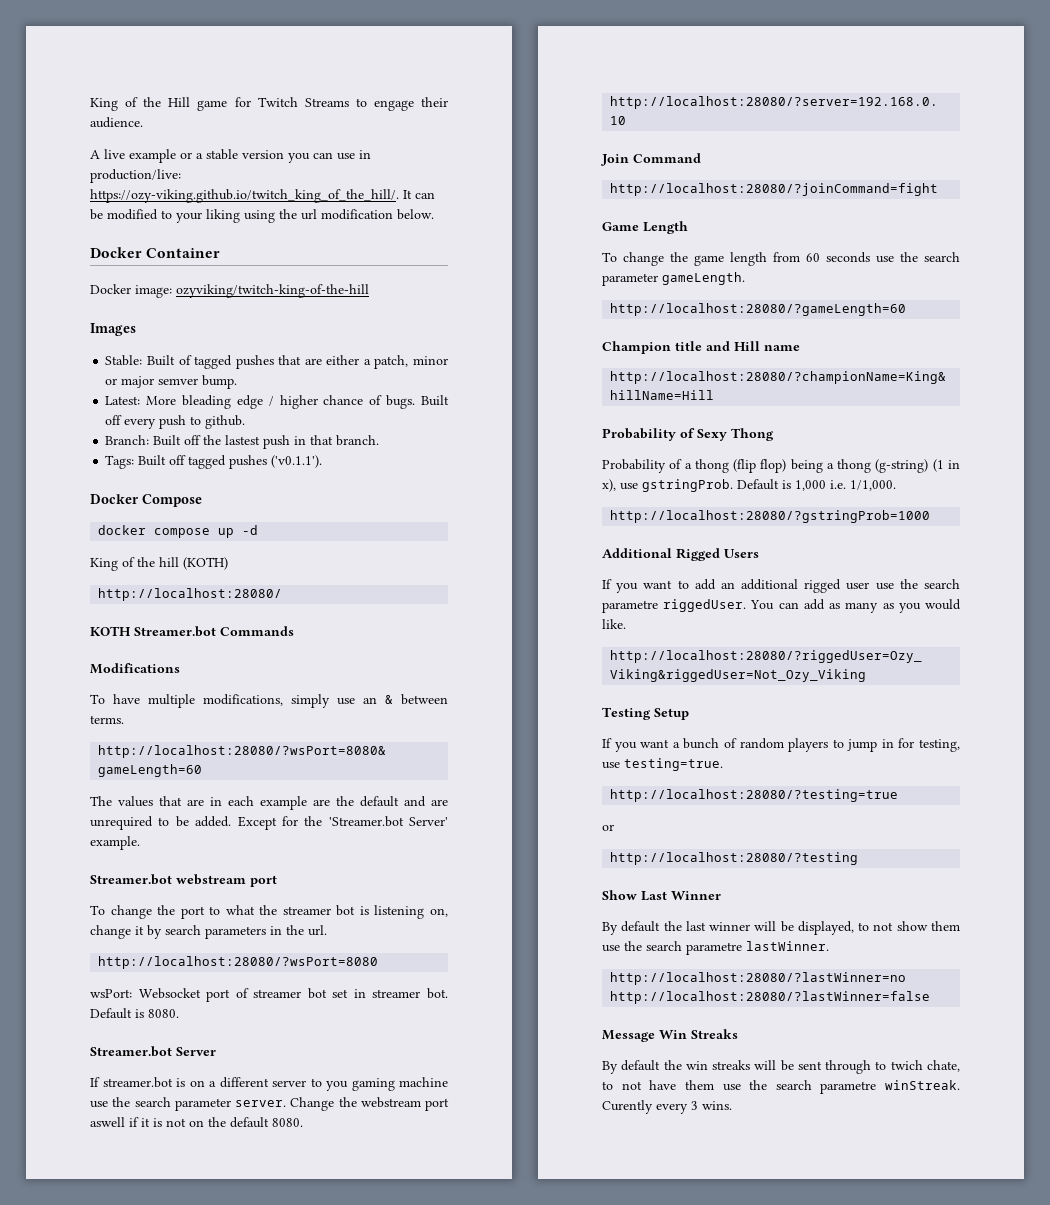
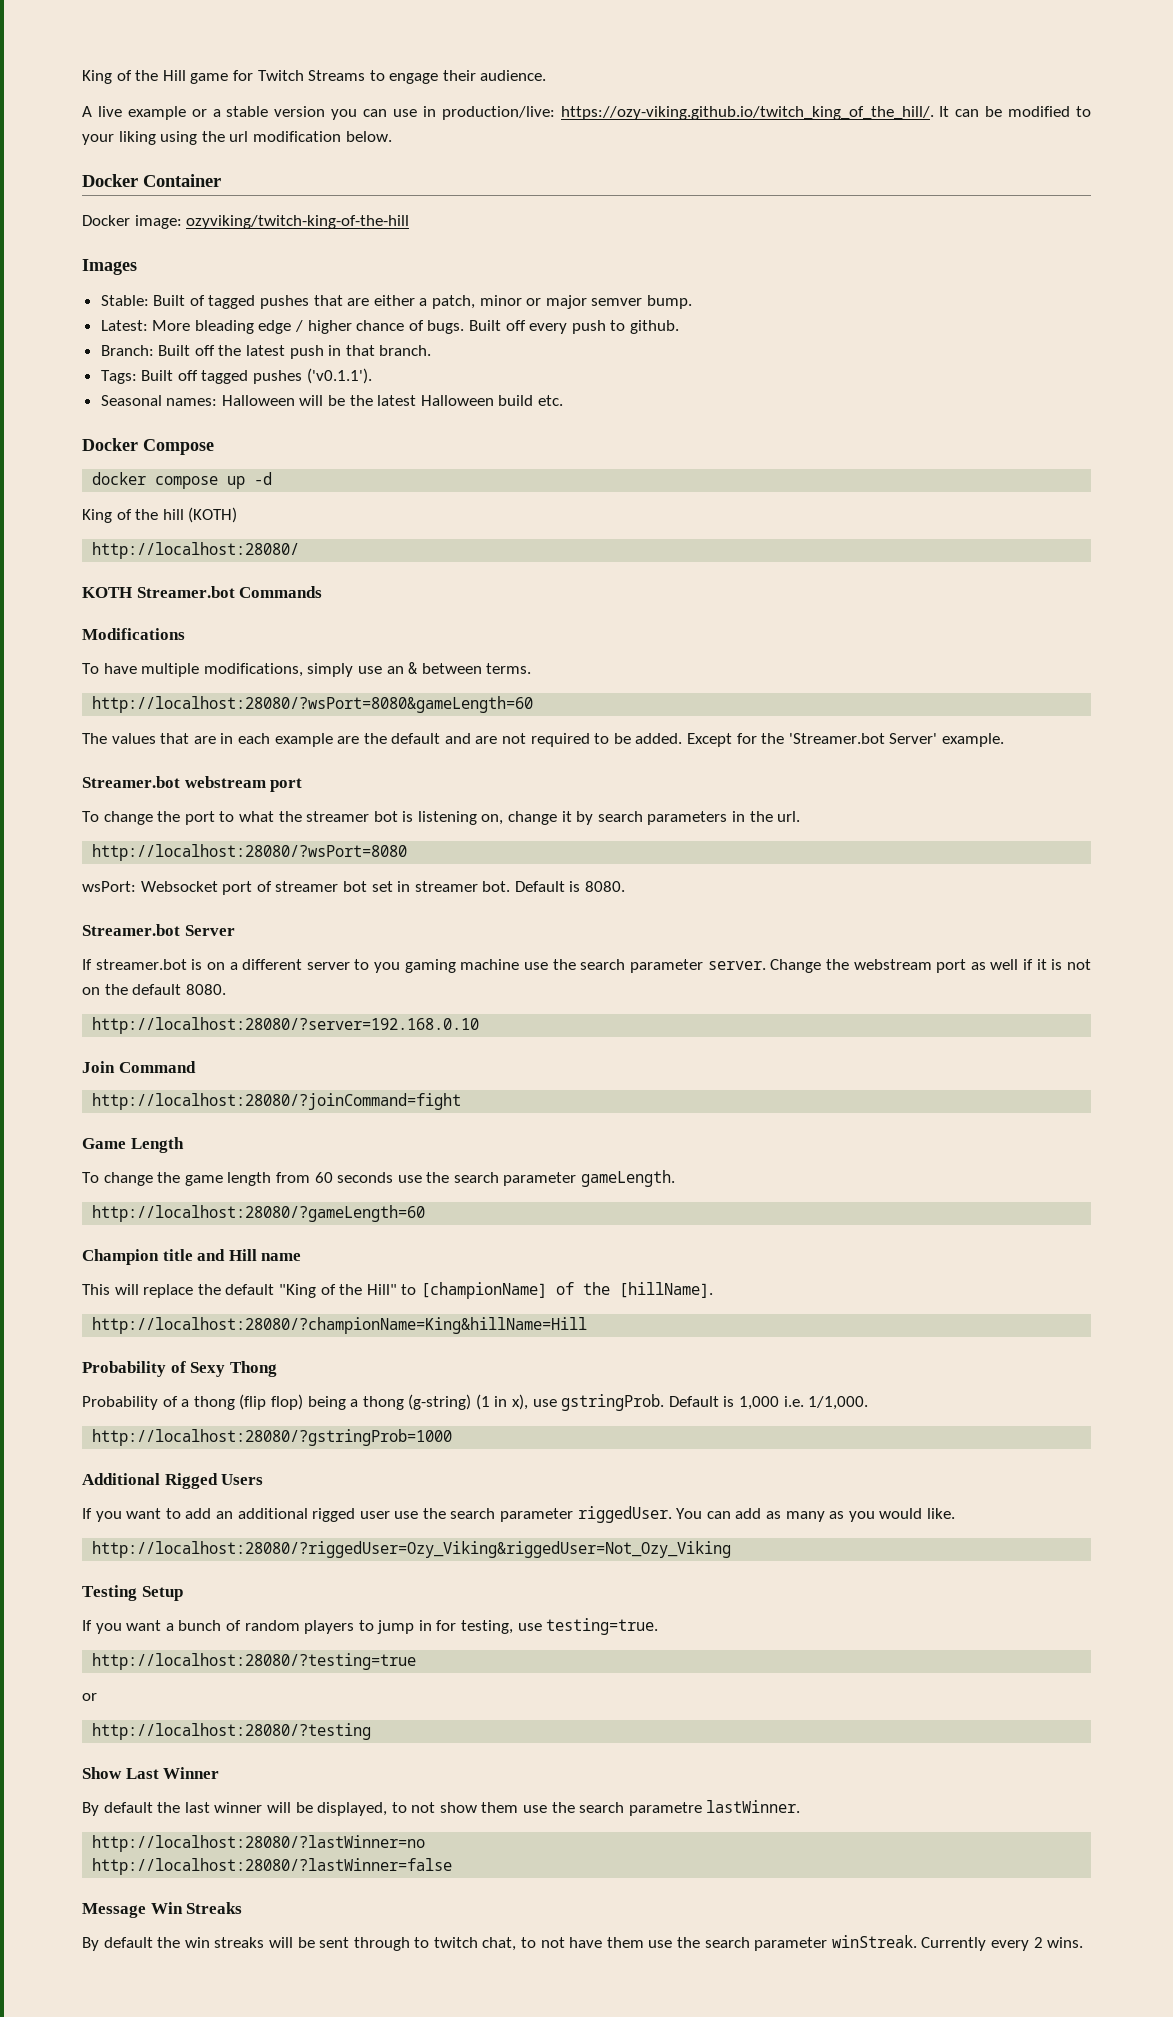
[225,435,261,445] lastest -> [246,345,286,356] latest
(323, 461) none -> [100,395,564,406] // Seasonal names: Halloween will be the latest Halloween build etc.
[90,816,153,830] unrequired -> [502,733,590,747] not required
[90,1117,125,1127] aswell -> [970,959,1019,970] as well
(800, 348) none -> [82,1282,713,1299] // This will replace the default "King of the Hill" to [championName] of the [hillName].
[602,600,658,613] parametre -> [500,1508,574,1522] parameter
[890,1060,960,1072] twich chate, -> [433,1937,517,1951] twitch chat,
[820,1080,960,1094] [602,1100,698,1114] parametre winStreak. Curently every 3 -> [754,1935,1043,1951] parameter winStreak. Currently every 2

